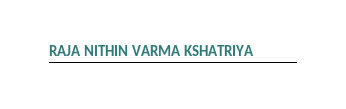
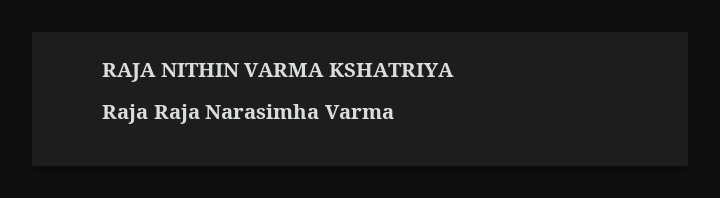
(254, 50) none -> [102,104,394,124] // Raja Raja Narasimha Varma

